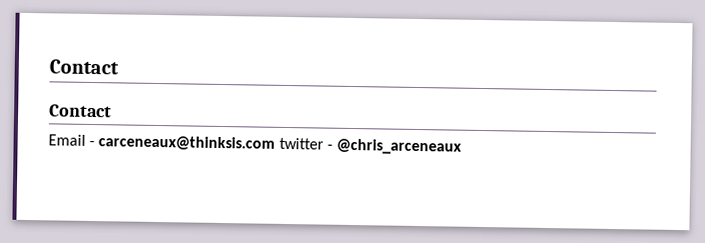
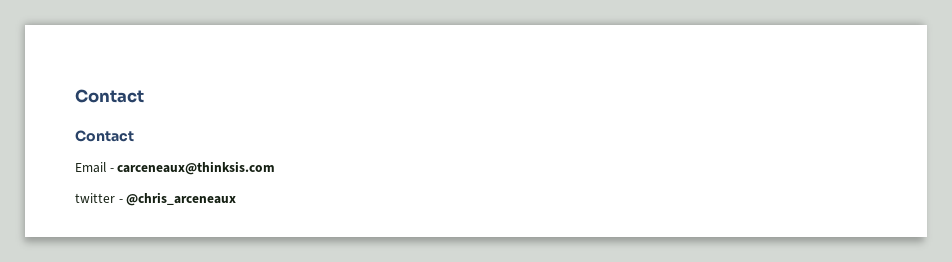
(276, 143) none -> (276, 168) //

